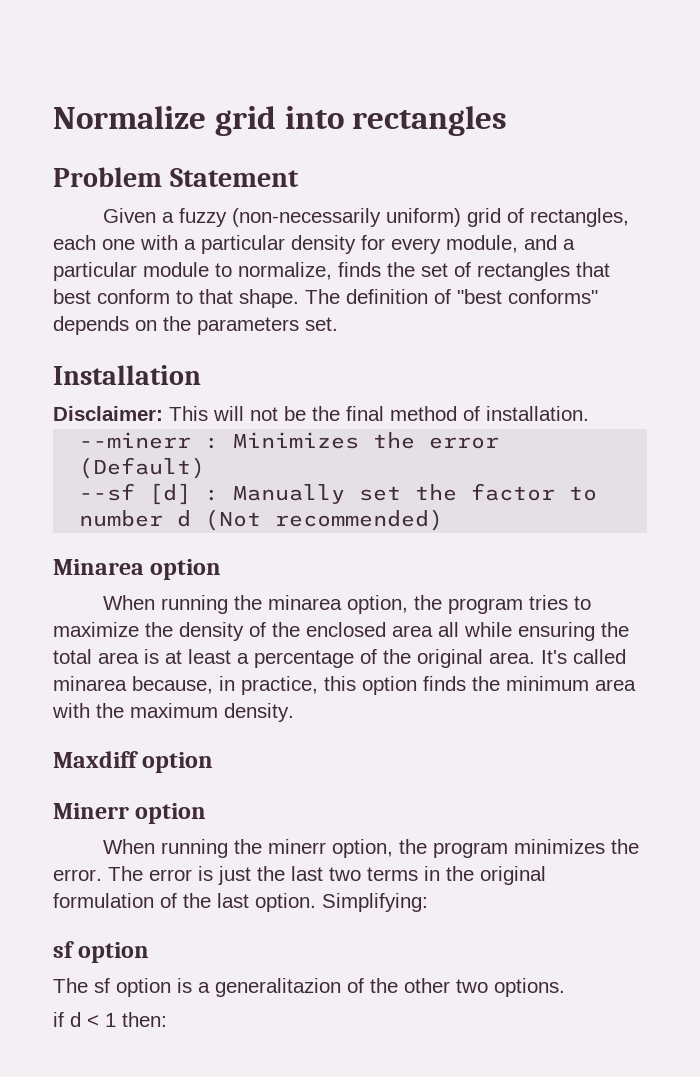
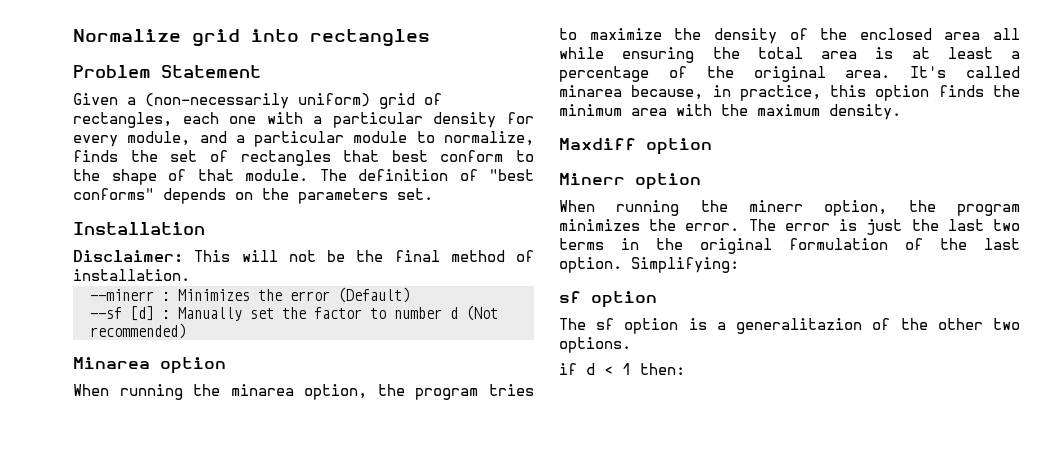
[179,208,228,227] fuzzy -> (136, 101) none
[199,289,299,308] that shape. -> [73,169,308,185] the shape of that module.

